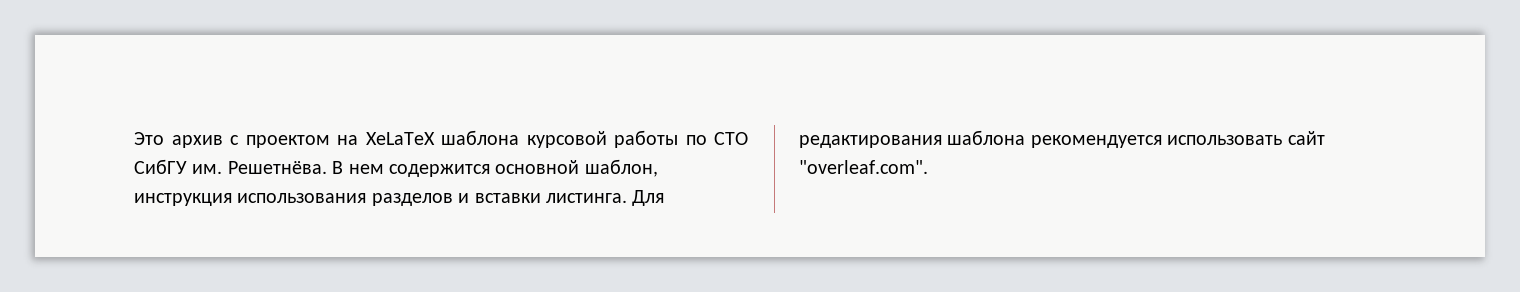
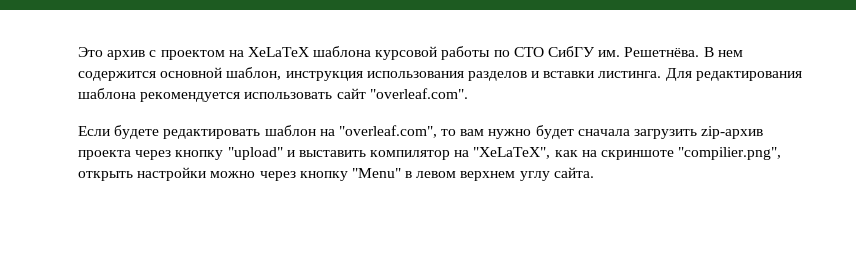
(928, 167) none -> [78,125,764,139] [78,147,782,160] [78,167,594,181] // Если будете редактировать шаблон на "overleaf.com", то вам нужно будет сначала загрузить zip-архив проекта через кнопку "upload" и выставить компилятор на "XeLaTeX", как на скриншоте "compilier.png", открыть настройки можно через кнопку "Menu" в левом верхнем углу сайта.

